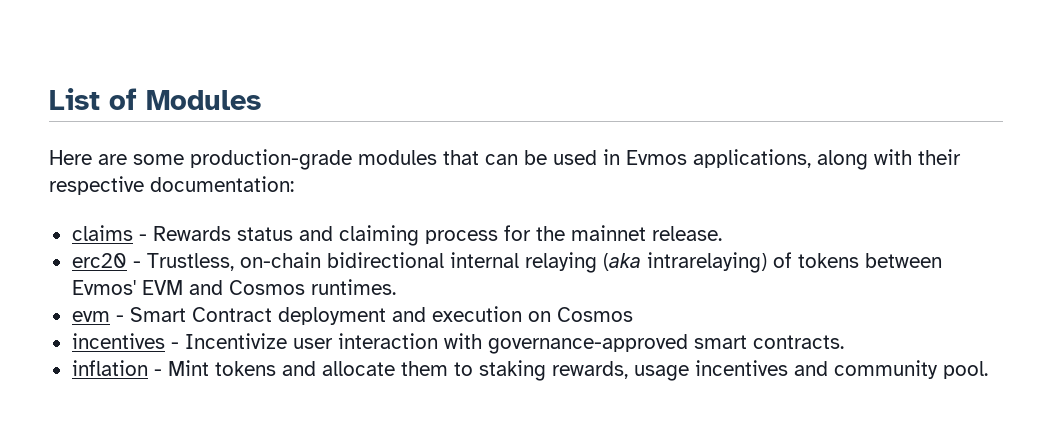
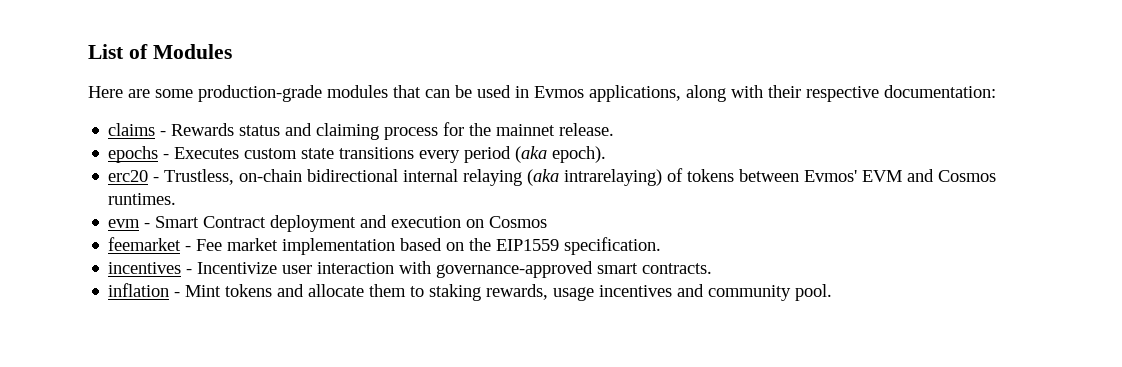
(722, 233) none -> [108,146,607,163] // epochs - Executes custom state transitions every period (aka epoch).
(633, 314) none -> [108,237,662,255] // feemarket - Fee market implementation based on the EIP1559 specification.

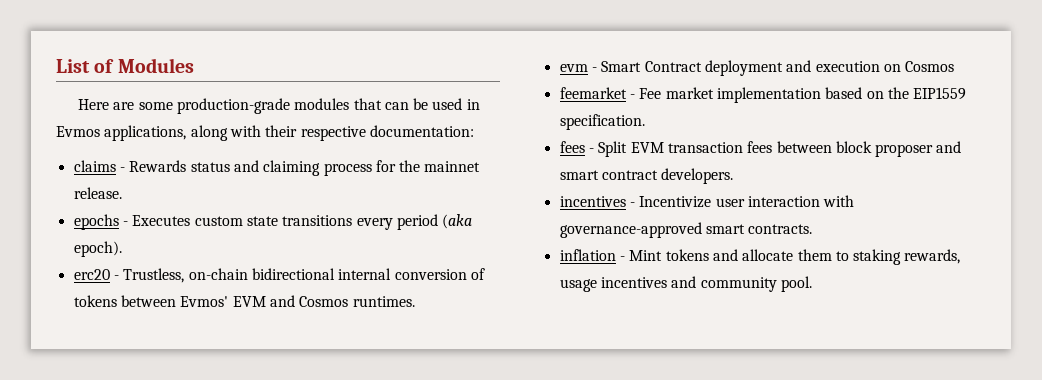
[463,169,663,186] relaying (aka intrarelaying) -> [394,269,467,280] conversion
(662, 246) none -> [559,141,962,157] [559,168,734,184] // fees - Split EVM transaction fees between block proposer and smart contract developers.

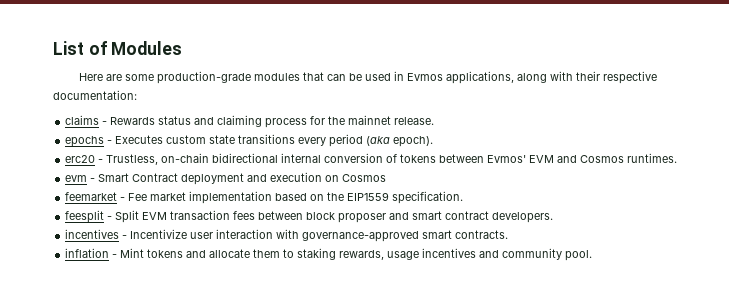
[559,141,585,153] fees -> [65,210,105,223] feesplit

